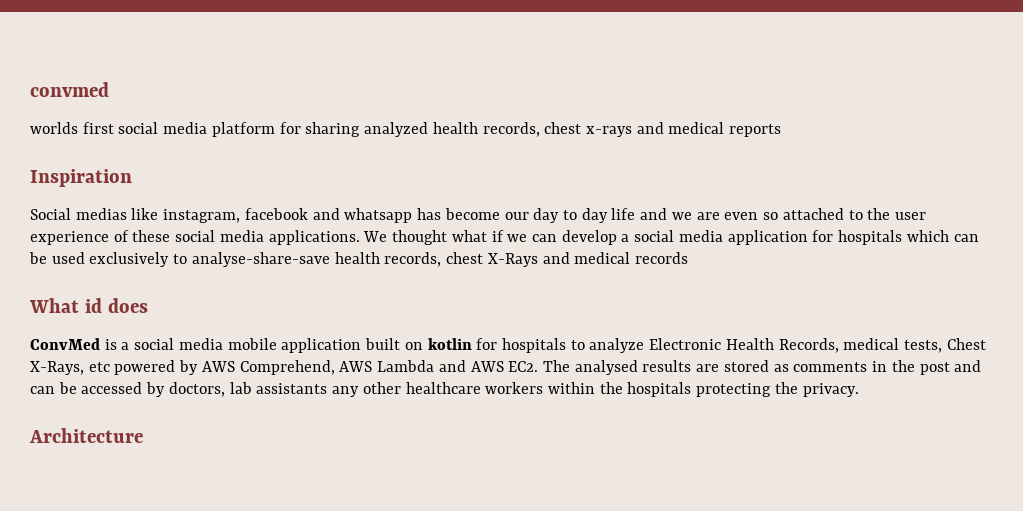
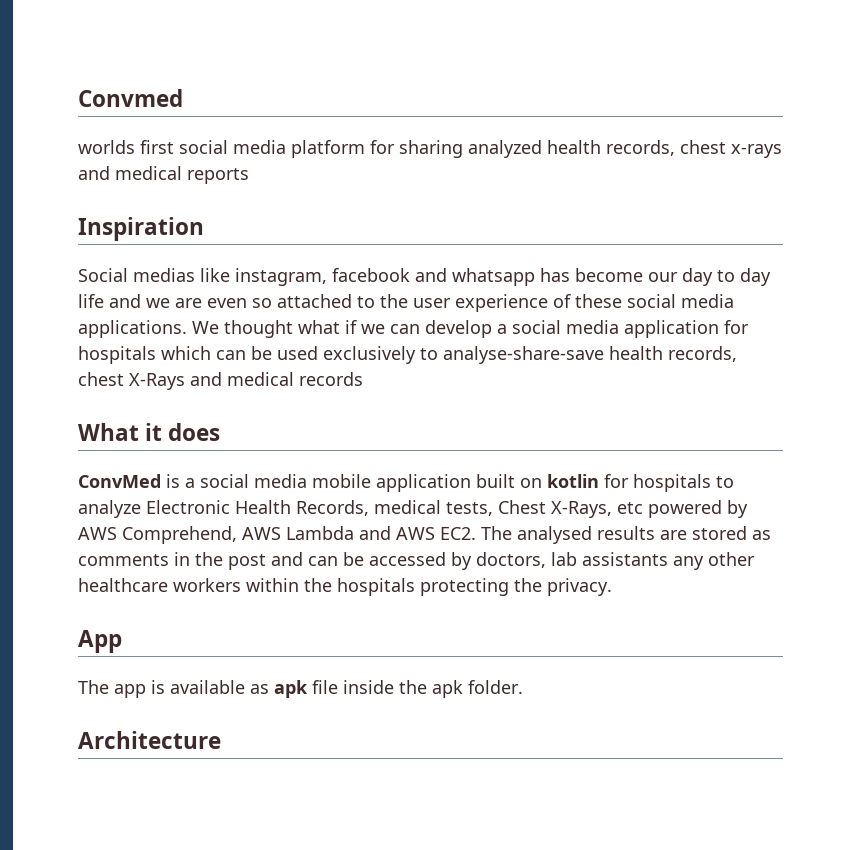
[30,82,109,97] convmed -> [78,89,183,107] Convmed
[84,298,102,313] id -> [145,423,163,441] it
(859, 390) none -> [78,630,122,653] [78,680,523,698] // App // The app is available as apk file inside the apk folder.

